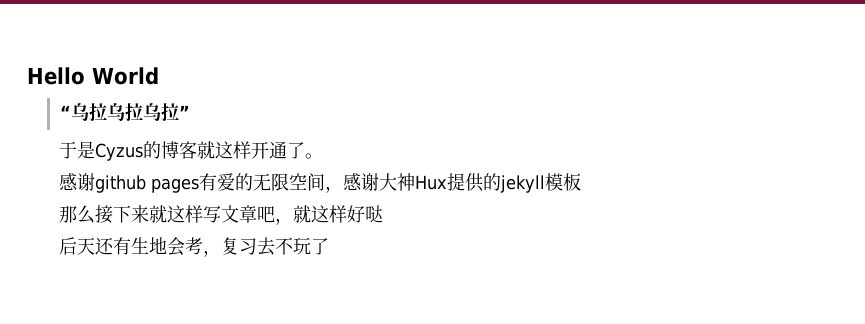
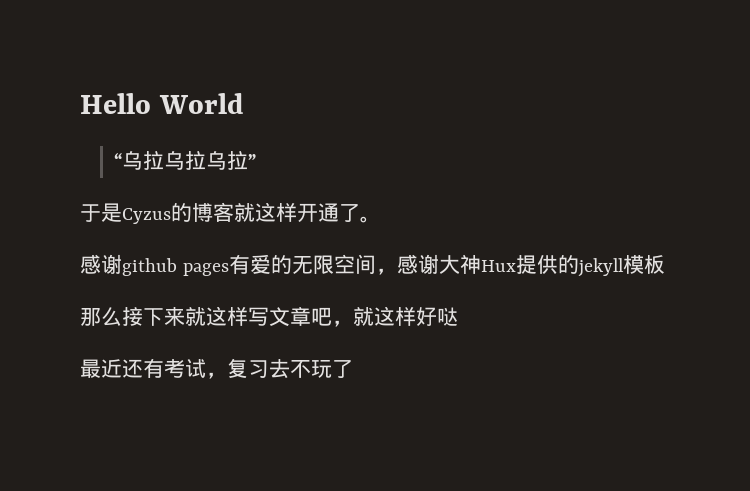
[59,237,204,256] 后天还有生地会考 -> [80,358,206,378] 最近还有考试

